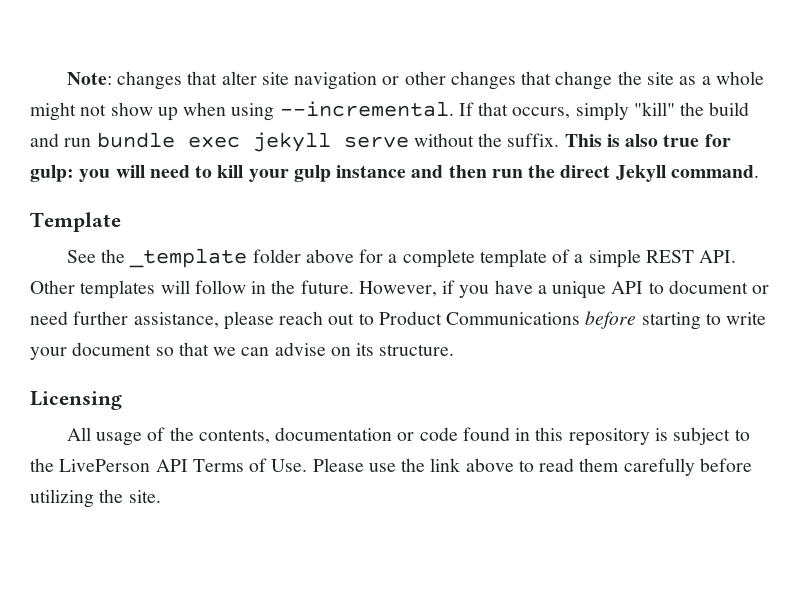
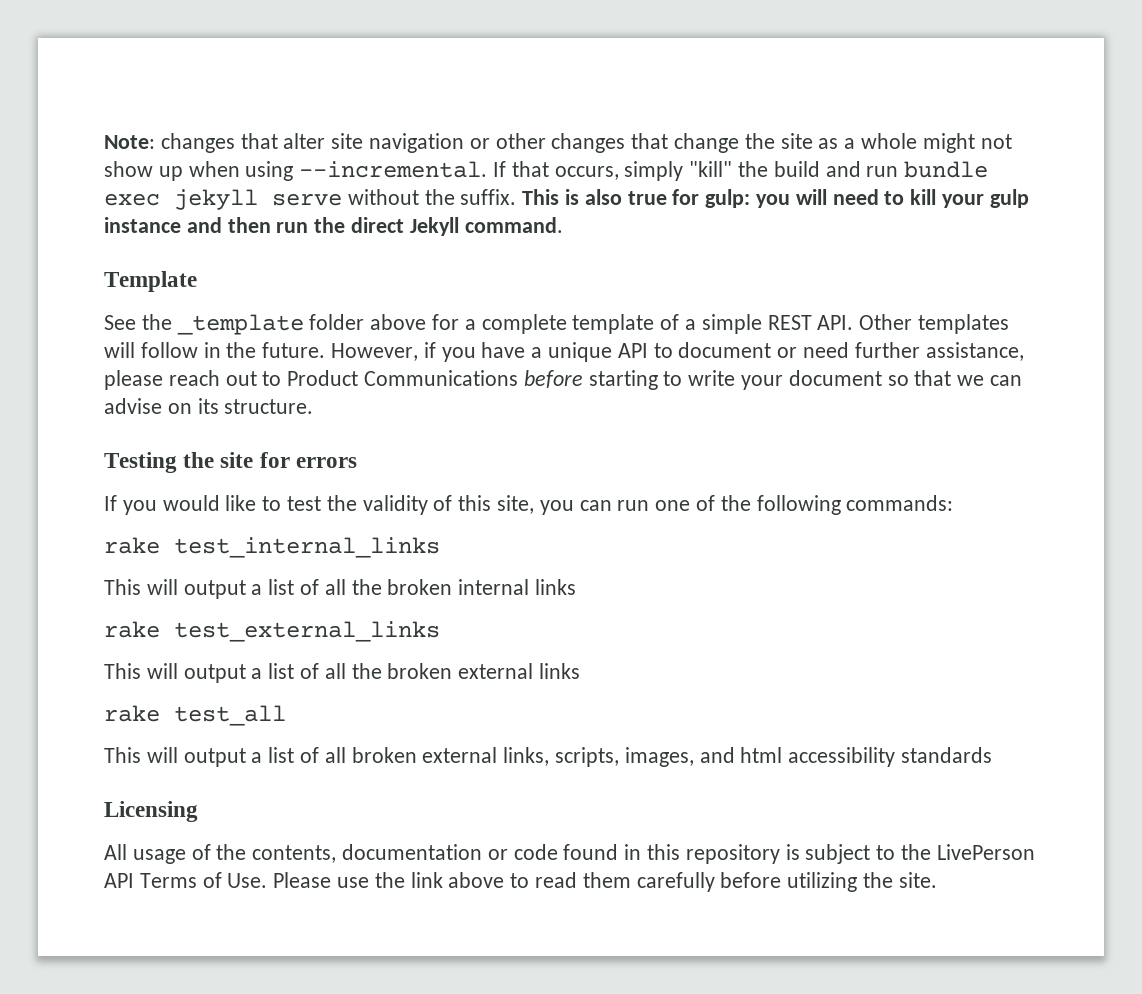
(455, 350) none -> [104,452,357,473] [104,495,954,515] [104,537,440,558] [104,579,577,599] [104,621,440,642] [104,663,581,683] [104,705,286,726] [104,747,993,767] // Testing the site for errors // If you would like to test the validity of this site, you can run one of the following commands: // rake test_internal_links // This will output a list of all the broken internal links // rake test_external_links // This will output a list of all the broken external links // rake test_all // This will output a list of all broken external links, scripts, images, and html accessibility standards

